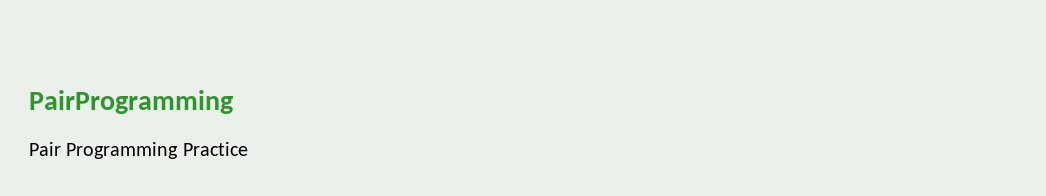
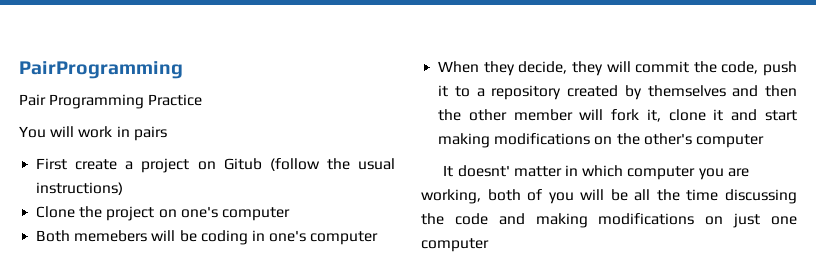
(248, 149) none -> [19,126,167,141] [36,158,395,173] [36,182,124,195] [36,206,290,221] [36,230,379,245] [438,61,797,76] [438,85,797,100] [438,109,797,122] [438,133,764,148] [443,165,749,180] [421,189,797,204] [421,213,797,228] [421,238,489,252] // You will work in pairs // First create a project on Gitub (follow the usual instructions) // Clone the project on one's computer // Both memebers will be coding in one's computer // When they decide, they will commit the code, push it to a repository created by themselves and then the other member will fork it, clone it and start making modifications on the other's computer // It doesnt' matter in which computer you are working, both of you will be all the time discussing the code and making modifications on just one computer

